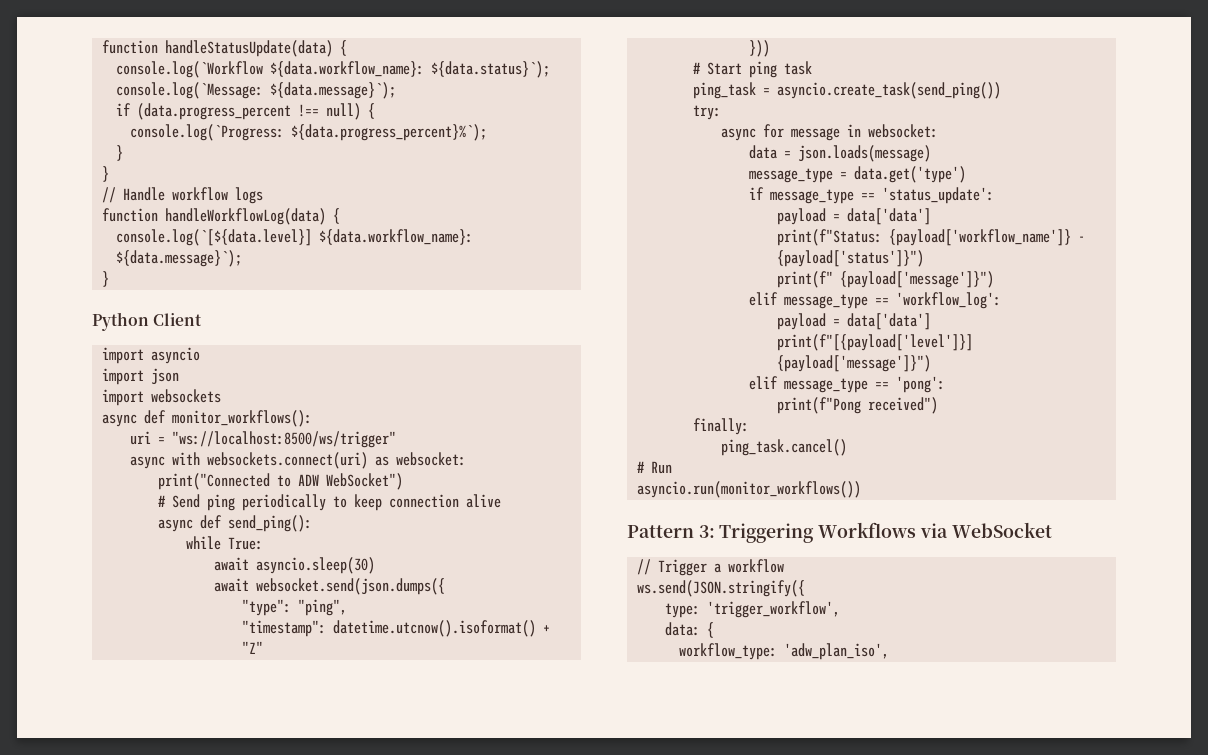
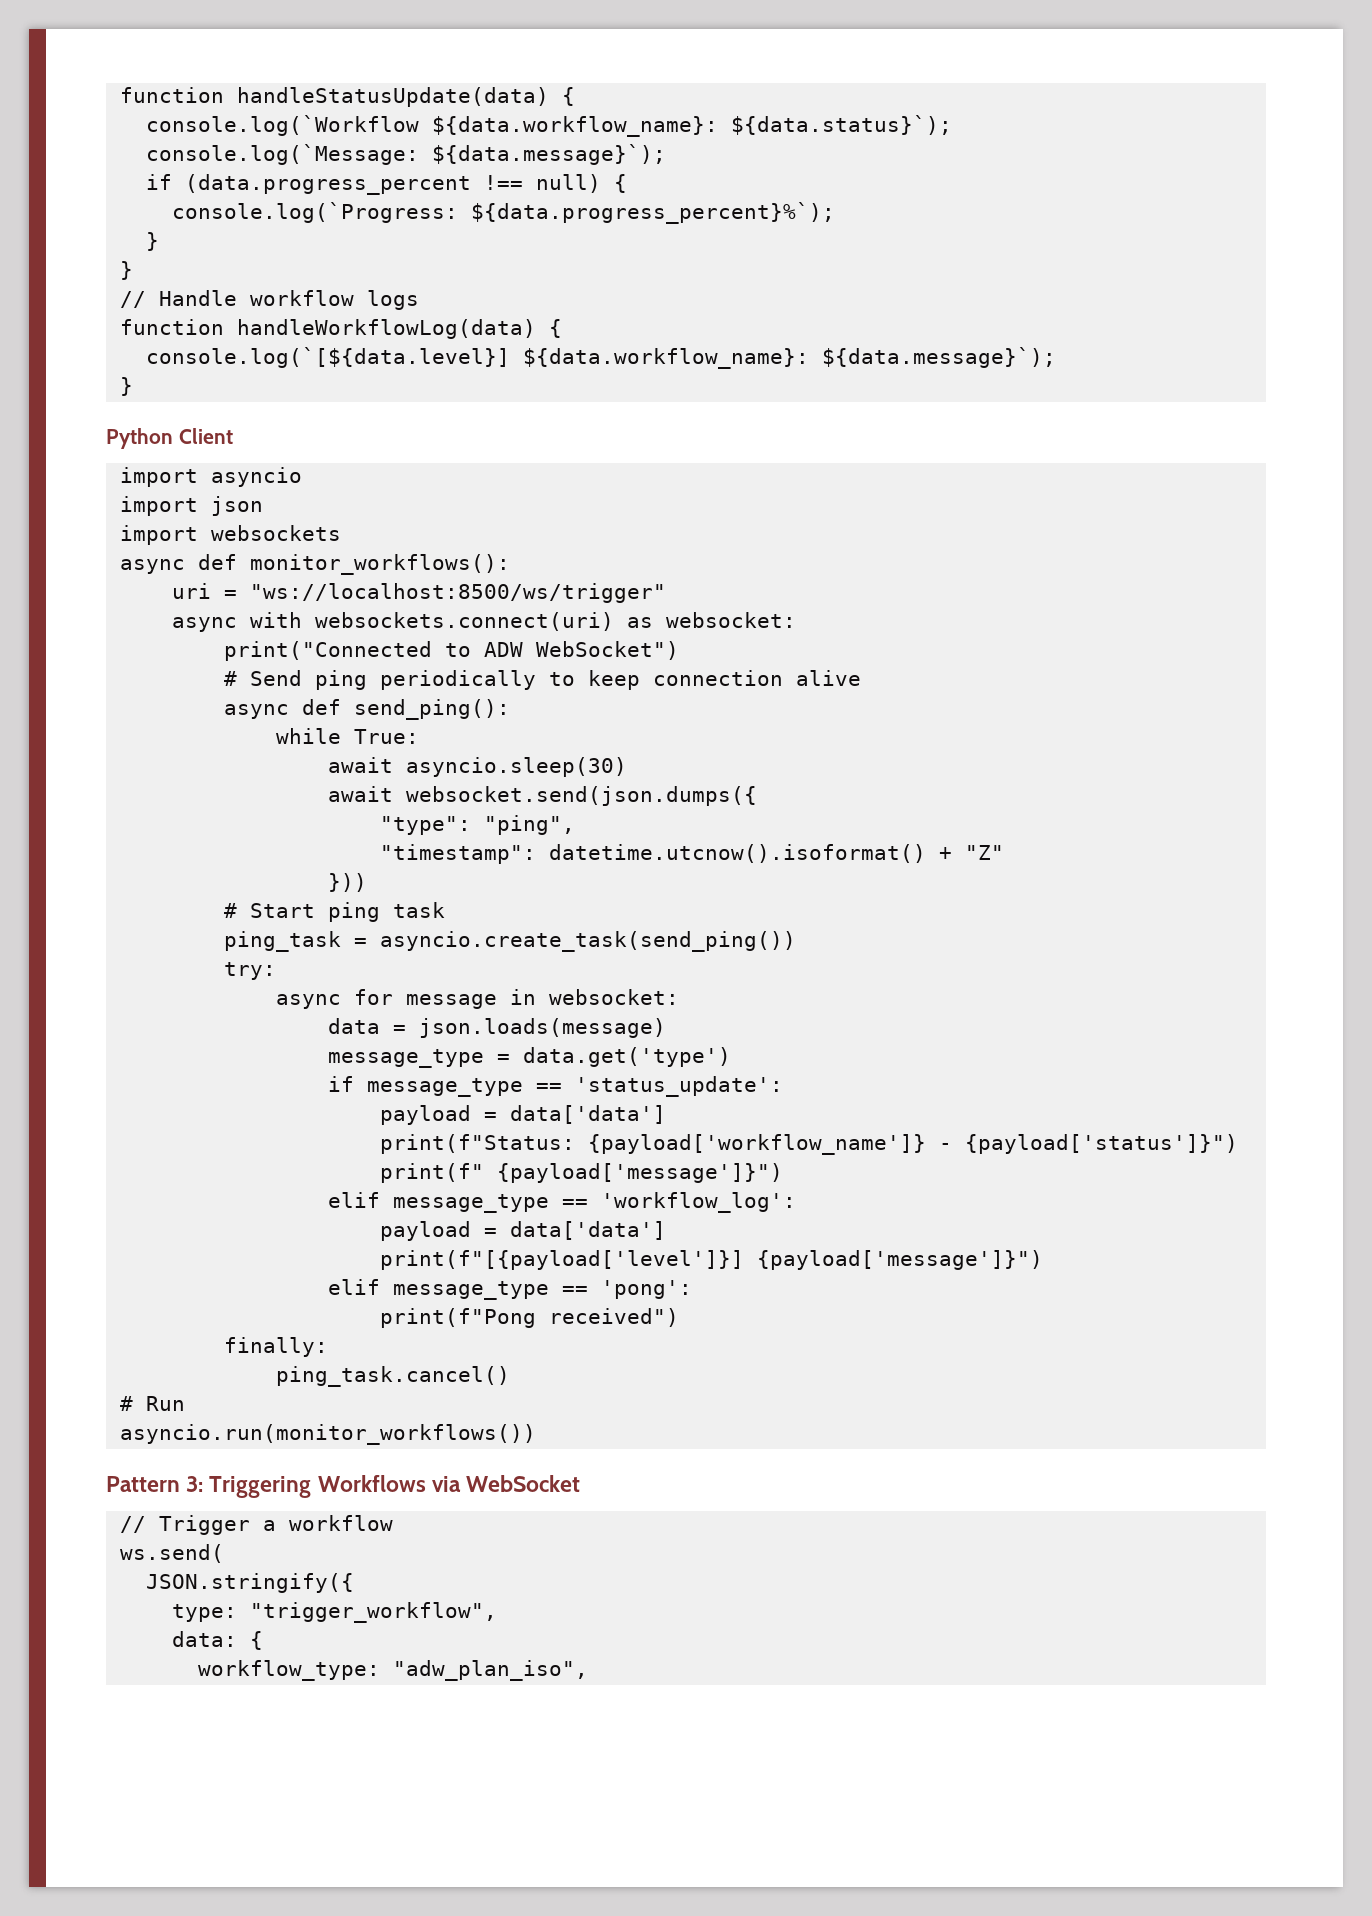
[636,580,805,597] ws.send(JSON.stringify({ -> [119,1544,224,1563] [145,1573,354,1593] ws.send( // JSON.stringify({
[706,601,840,618] 'trigger_workflow', -> [249,1602,497,1623] "trigger_workflow",
[783,643,889,660] 'adw_plan_iso', -> [392,1660,588,1681] "adw_plan_iso",

